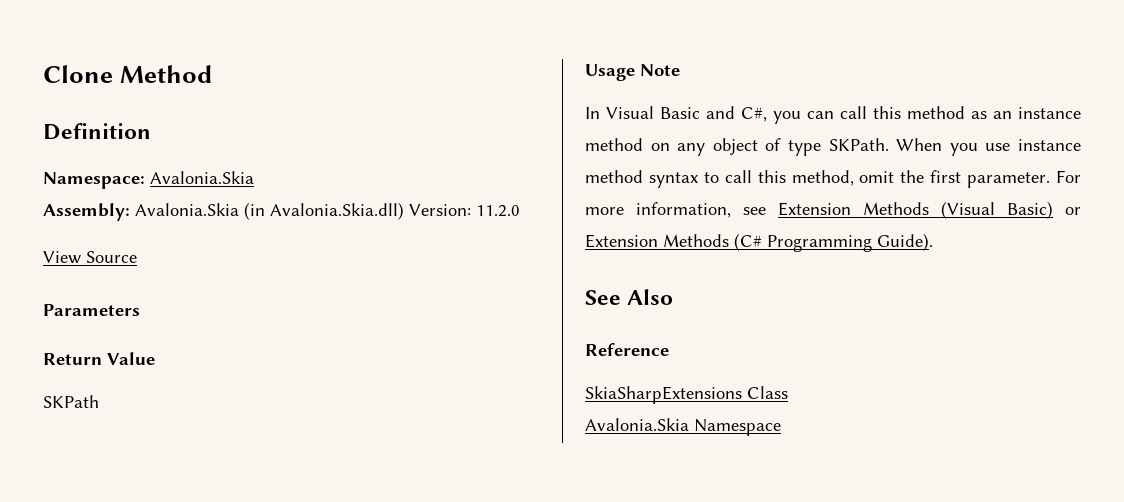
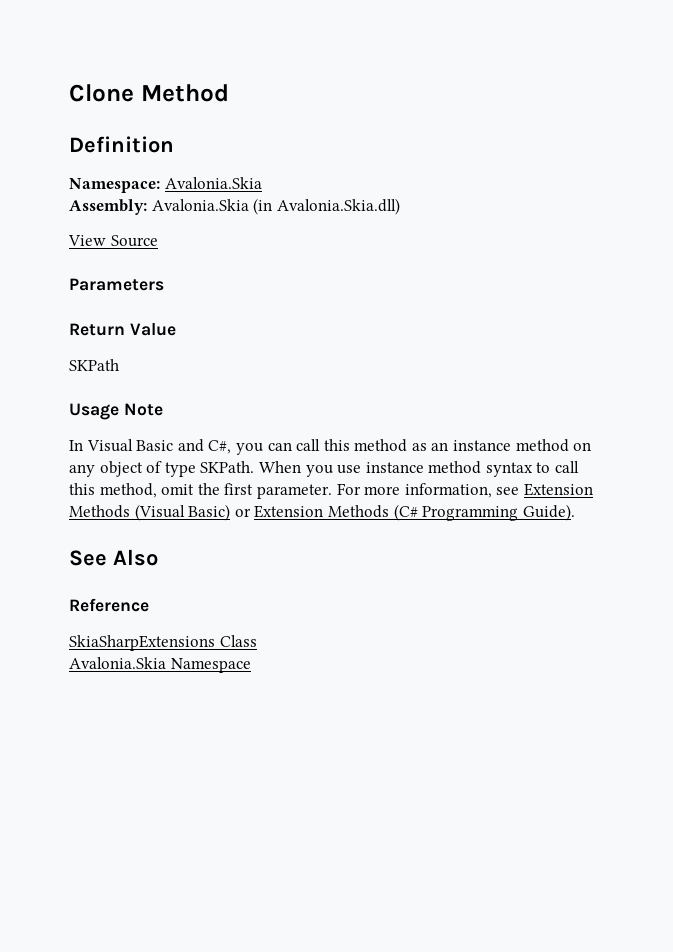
[409,204,520,217] Version: 11.2.0 -> (400, 206) none

